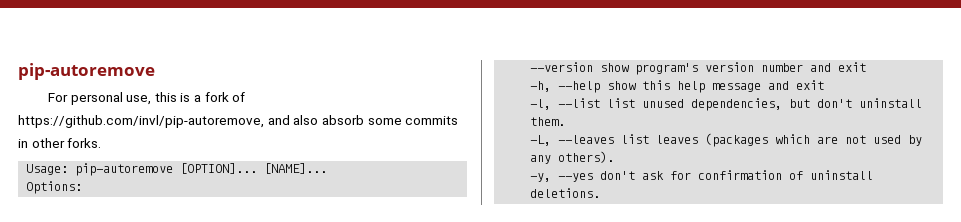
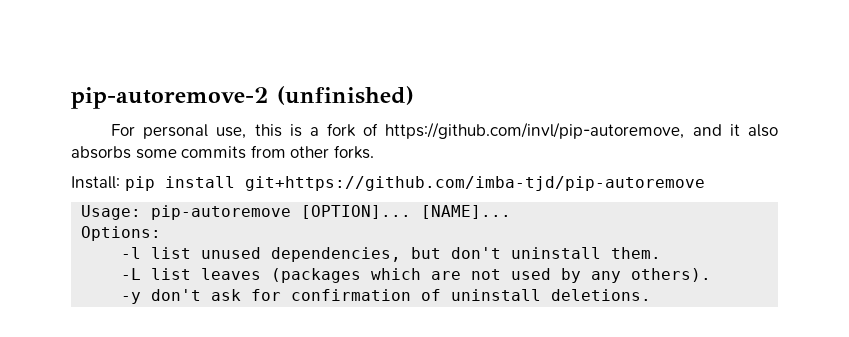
[18,63,155,80] pip-autoremove -> [71,86,414,109] pip-autoremove-2 (unfinished)
[293,115,364,125] also absorb -> [729,124,779,137] [71,146,131,159] it also absorbs
[18,139,28,148] in -> [250,145,286,158] from
(102, 143) none -> [71,176,705,191] // Install: pip install git+https://github.com/imba-tjd/pip-autoremove
[530,62,867,75] [530,80,825,93] [530,98,601,110] --version show program's version number and exit // -h, --help show this help message and exit // -l, --list -> [121,247,142,259] -l
[530,135,615,146] -L, --leaves -> [121,268,142,280] -L
[530,173,594,182] -y, --yes -> [121,292,142,304] -y

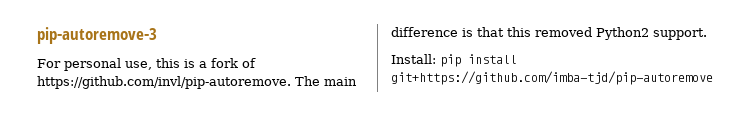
[71,86,414,109] pip-autoremove-2 (unfinished) -> [37,27,157,44] pip-autoremove-3
[385,122,779,139] [71,145,374,159] [71,176,705,191] [81,205,512,220] [81,226,162,241] [121,247,662,262] [121,268,712,283] [121,289,652,304] https://github.com/invl/pip-autoremove, and it also absorbs some commits from other forks. // Install: pip install git+https://github.com/imba-tjd/pip-autoremove // Usage: pip-autoremove [OPTION]... [NAME]... // Options: // -l list unused dependencies, but don't uninstall them. // -L list leaves (packages which are not used by any others). // -y don't ask for confirmation of uninstall deletions. -> [37,76,357,89] [391,27,707,40] [391,54,517,67] [391,71,713,85] https://github.com/invl/pip-autoremove. The main difference is that this removed Python2 support. // Install: pip install git+https://github.com/imba-tjd/pip-autoremove

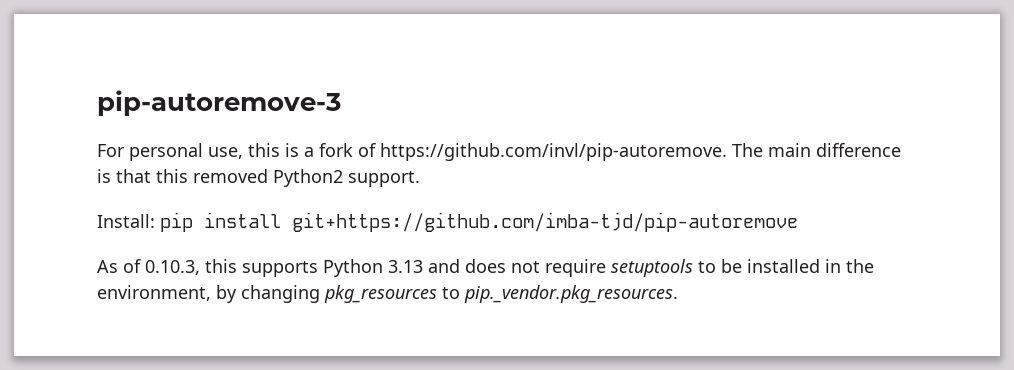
(713, 78) none -> [97,259,874,277] [97,285,678,303] // As of 0.10.3, this supports Python 3.13 and does not require setuptools to be installed in the environment, by changing pkg_resources to pip._vendor.pkg_resources.

